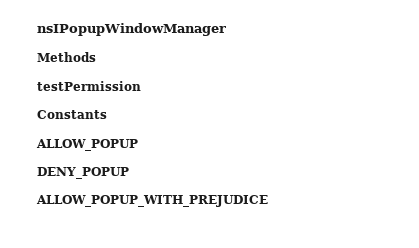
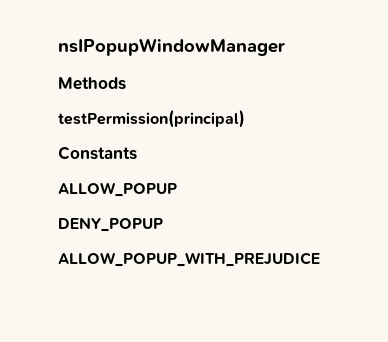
[37,81,141,91] testPermission -> [58,110,245,128] testPermission(principal)

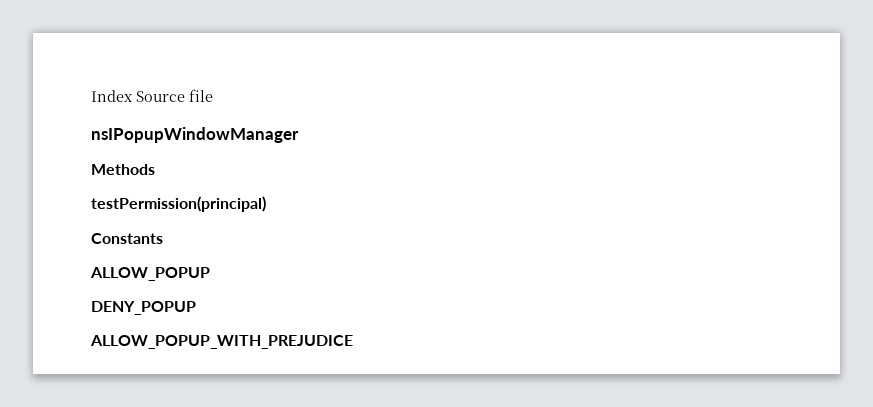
(58, 47) none -> [91,89,213,102] Index Source file //

